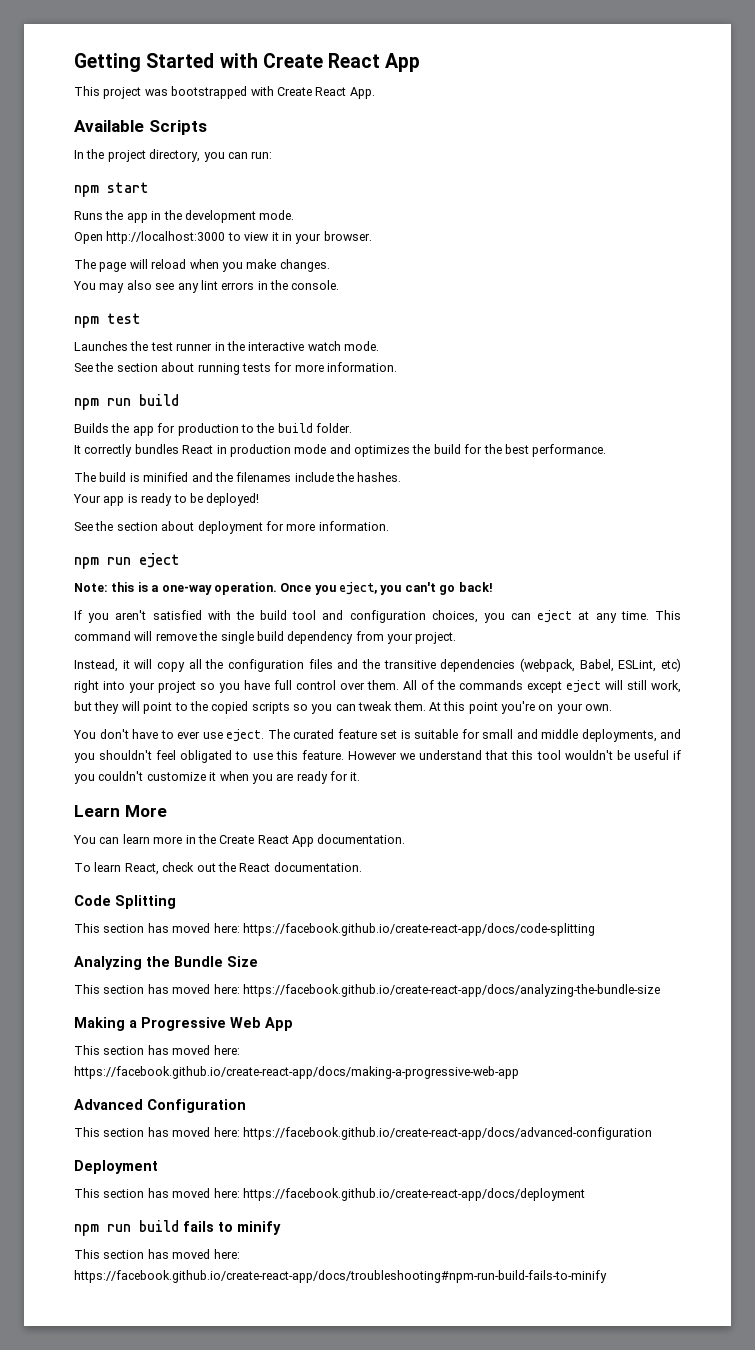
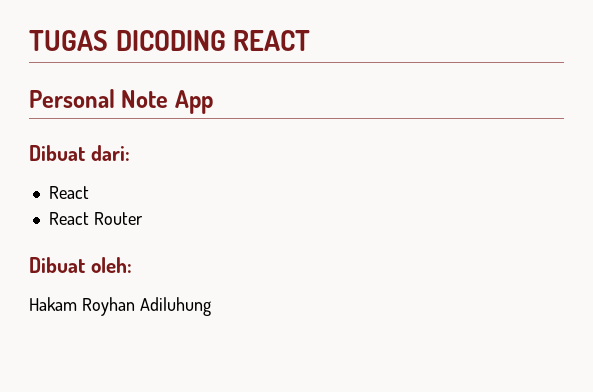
[74,53,421,72] [74,86,375,99] [74,120,207,135] [74,149,273,162] [74,182,149,197] [74,210,295,223] [74,231,372,244] [74,259,330,272] [73,280,340,293] [74,313,141,328] [74,341,379,351] [74,362,397,375] [74,394,179,410] [74,423,352,436] [74,444,607,457] [74,472,402,482] [73,493,260,506] [74,521,389,534] [74,553,180,569] [74,582,493,595] [74,610,681,623] [74,631,457,644] [74,658,681,672] [74,680,681,693] [74,701,613,714] [73,729,681,742] [74,750,682,763] [74,771,361,784] [74,805,167,817] [73,834,406,847] [74,862,362,875] [74,895,176,909] [74,923,595,936] [74,956,258,970] [74,984,660,997] [74,1017,293,1031] [74,1045,240,1055] [74,1066,519,1079] [74,1099,246,1113] [74,1127,652,1140] [74,1160,158,1174] [74,1188,585,1201] [74,1220,281,1236] [74,1249,240,1259] [74,1270,607,1283] Getting Started with Create React App // This project was bootstrapped with Create React App. // Available Scripts // In the project directory, you can run: // npm start // Runs the app in the development mode. // Open http://localhost:3000 to view it in your browser. // The page will reload when you make changes. // You may also see any lint errors in the console. // npm test // Launches the test runner in the interactive watch mode. // See the section about running tests for more information. // npm run build // Builds the app for production to the build folder. // It correctly bundles React in production mode and optimizes the build for the best performance. // The build is minified and the filenames include the hashes. // Your app is ready to be deployed! // See the section about deployment for more information. // npm run eject // Note: this is a one-way operation. Once you eject, you can't go back! // If you aren't satisfied with the build tool and configuration choices, you can eject at any time. This command will remove the single build dependency from your project. // Instead, it will copy all the configuration files and the transitive dependencies (webpack, Babel, ESLint, etc) right into your project so you have full control over them. All of the commands except eject will still work, but they will point to the copied scripts so you can tweak them. At this point you're on your own. // You don't have to ever use eject. The curated feature set is suitable for small and middle deployments, and you shouldn't feel obligated to use this feature. However we understand that this tool wouldn't be useful if you couldn't customize it when you are ready for it. // Learn More // You can learn more in the Create React App documentation. // To learn React, check out the React documentation. // Code Splitting // This section has moved here: https://facebook.github.io/create-react-app/docs/code-splitting // Analyzing the Bundle Size // This section has moved here: https://facebook.github.io/create-react-app/docs/analyzing-the-bundle-size // Making a Progressive Web App // This section has moved here: https://facebook.github.io/create-react-app/docs/making-a-progressive-web-app // Advanced Configuration // This section has moved here: https://facebook.github.io/create-react-app/docs/advanced-configuration // Deployment // This section has moved here: https://facebook.github.io/create-react-app/docs/deployment // npm run build fails to minify // This section has moved here: https://facebook.github.io/create-react-app/docs/troubleshooting#npm-run-build-fails-to-minify -> [29,30,311,51] [29,89,213,114] [29,145,130,161] [48,186,89,199] [48,212,143,225] [29,257,132,273] [29,297,211,316] TUGAS DICODING REACT // Personal Note App // Dibuat dari: // React // React Router // Dibuat oleh: // Hakam Royhan Adiluhung

